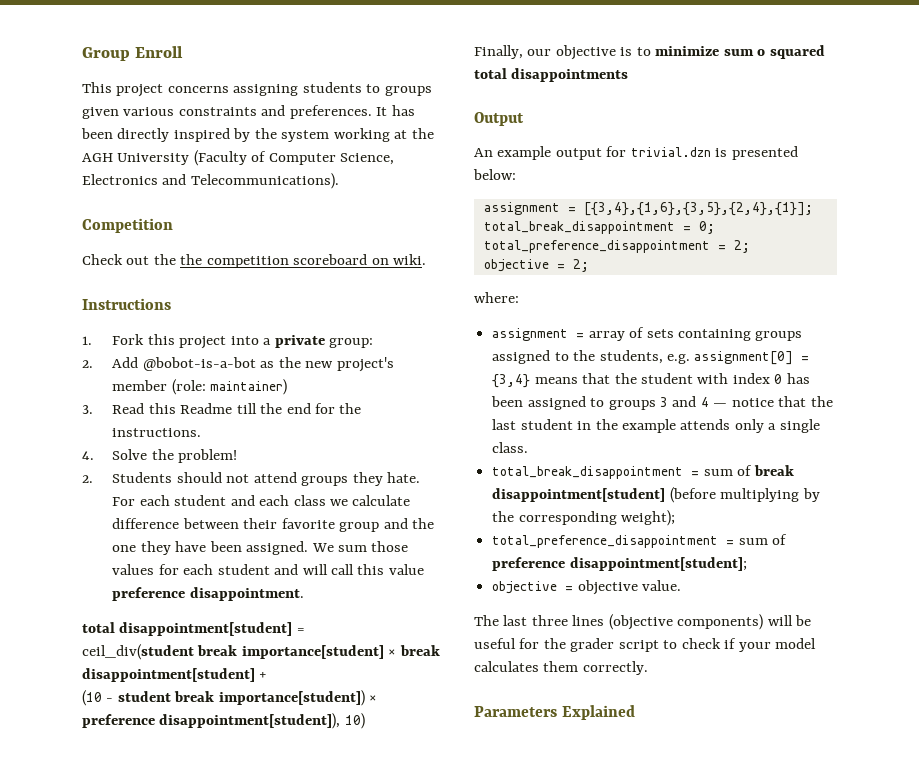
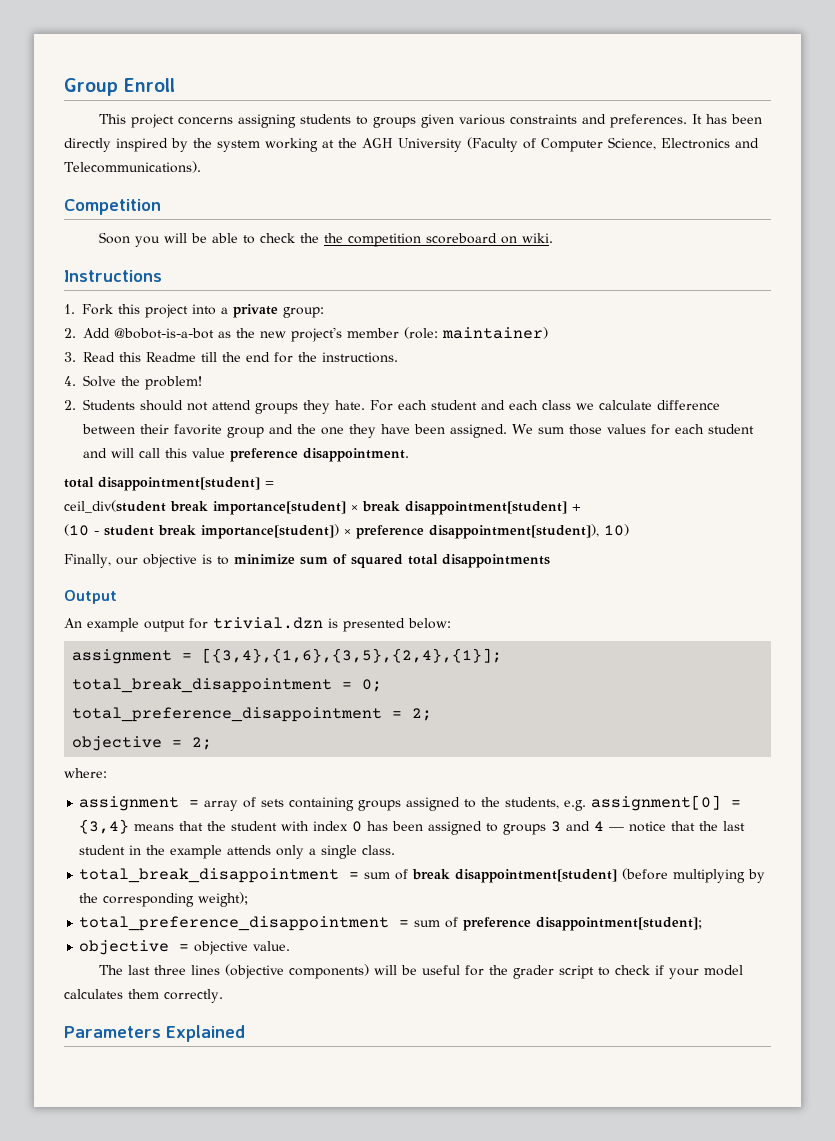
[82,254,150,265] Check out -> [99,232,296,247] Soon you will be able to check
[757,49,766,56] o -> [332,554,347,564] of

